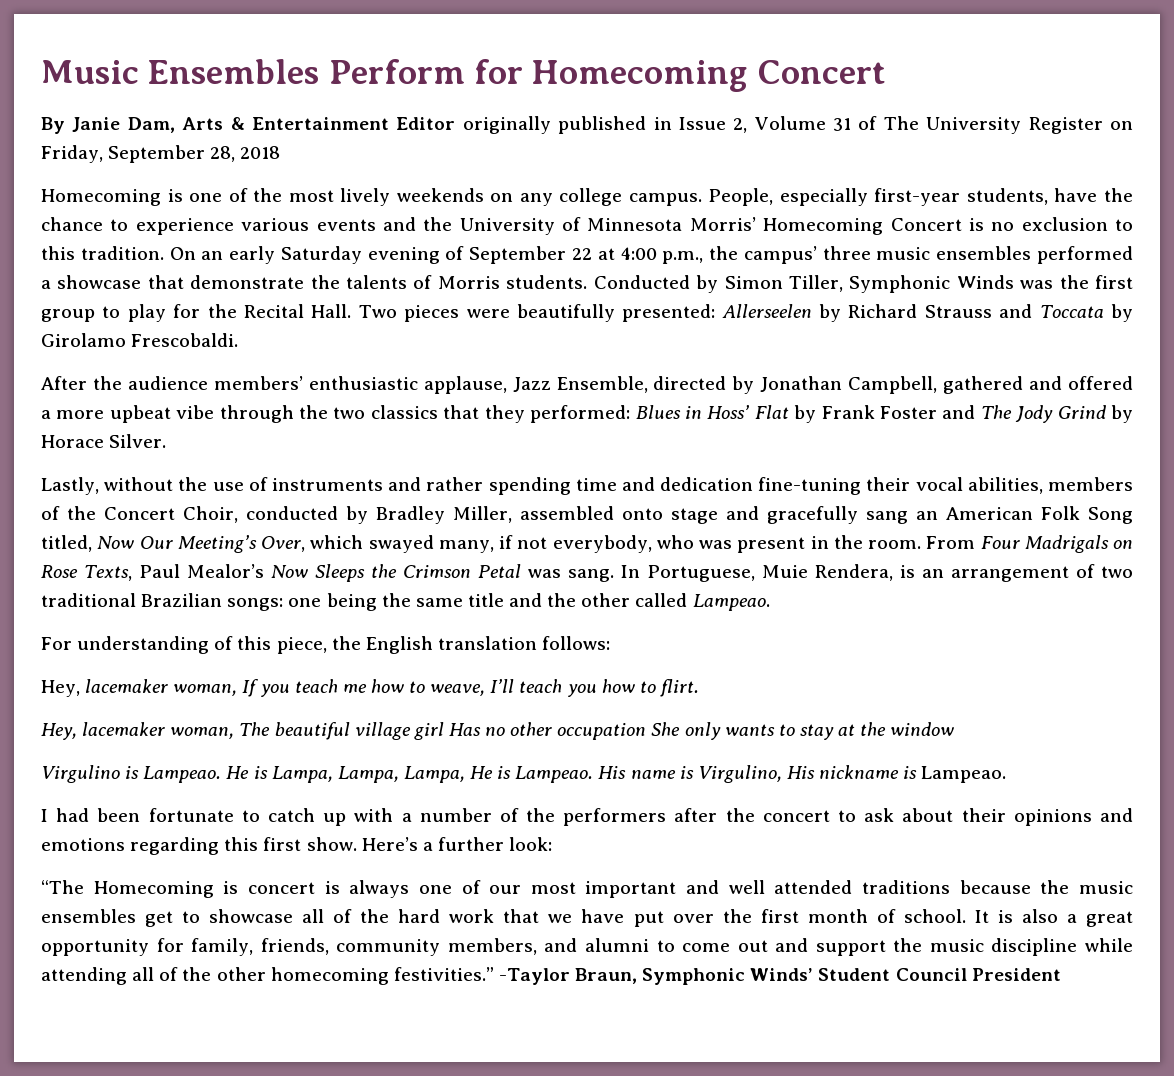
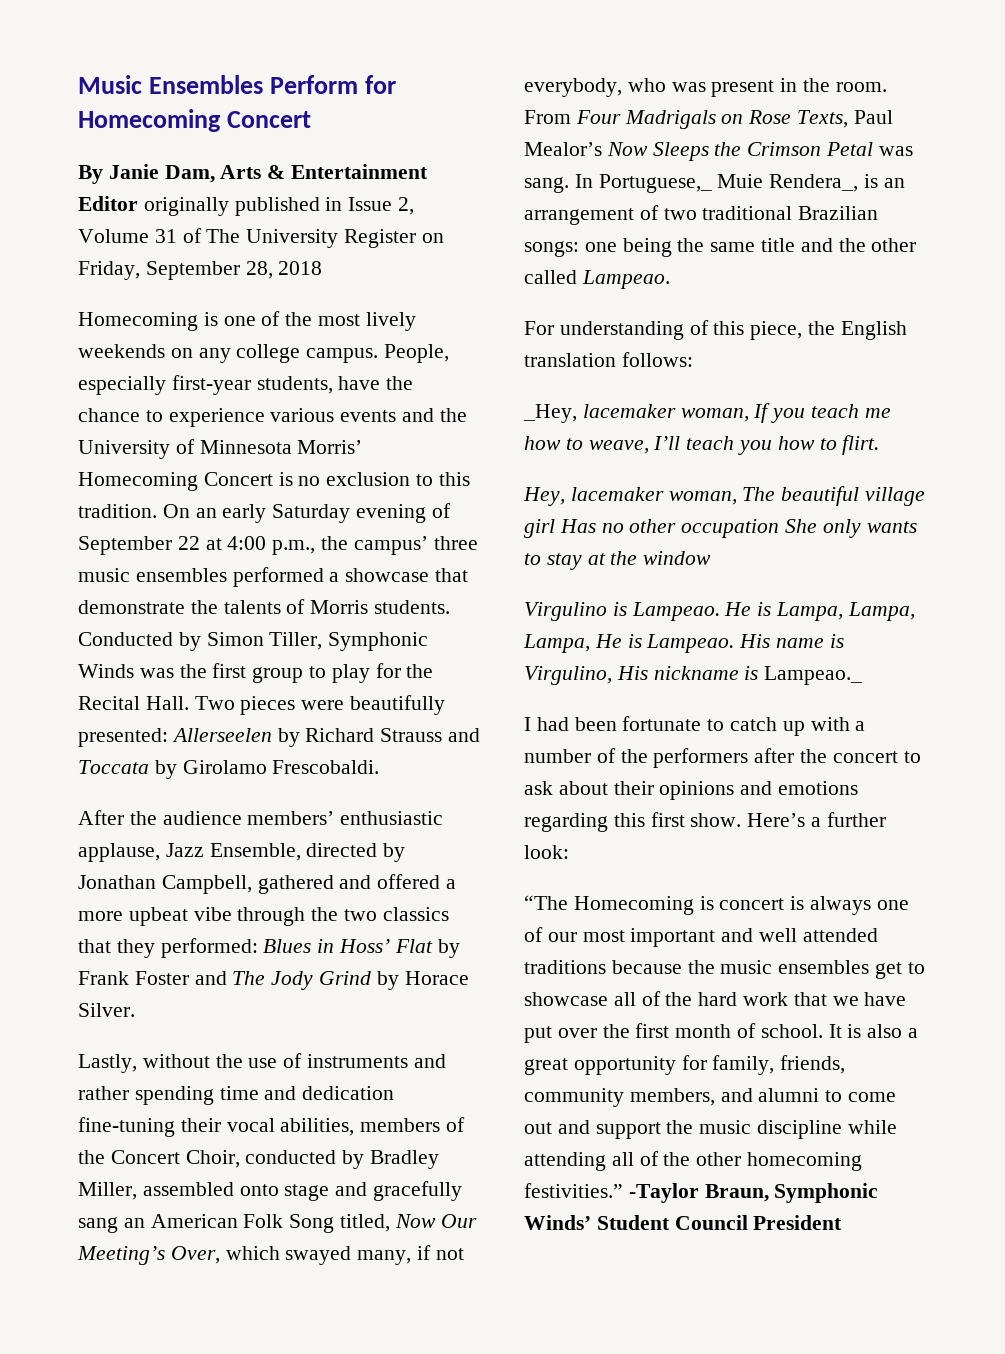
[646,564,893,582] Portuguese, Muie Rendera, -> [598,174,859,193] Portuguese,_ Muie Rendera_,
[41,680,80,697] Hey, -> [523,404,577,423] _Hey,
[921,766,1007,783] Lampeao. -> [764,666,863,685] Lampeao._

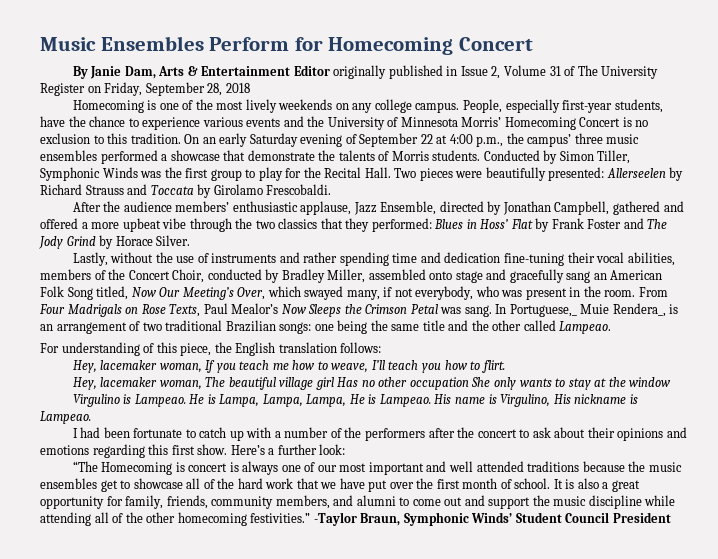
[523,404,577,423] _Hey, -> [72,360,97,373] Hey,
[764,666,863,685] Lampeao._ -> [40,411,91,424] Lampeao.

